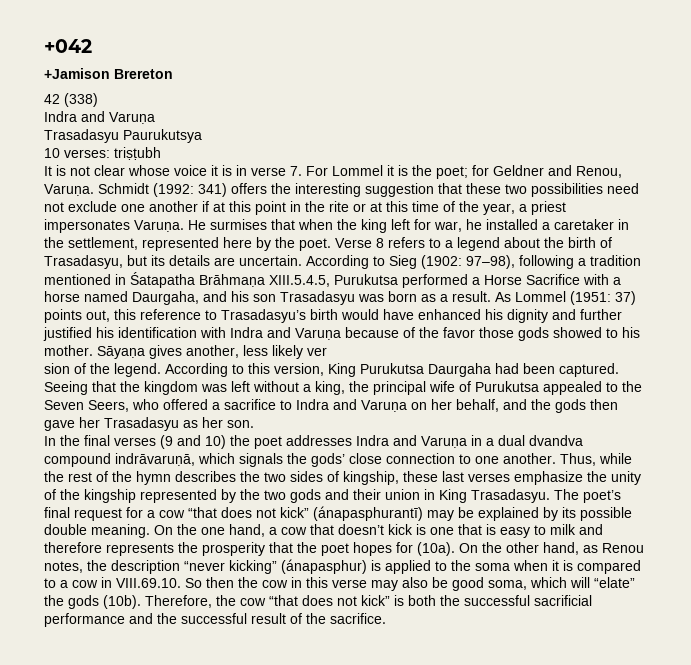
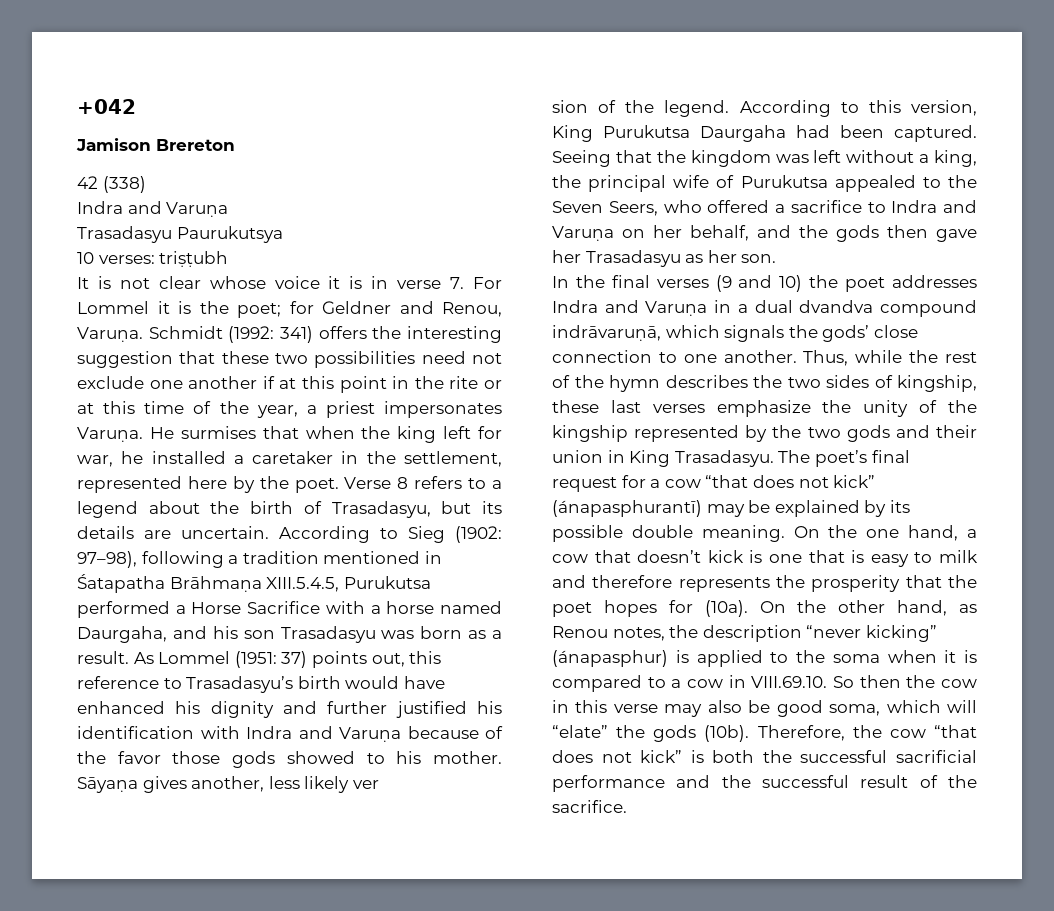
[44,68,110,79] +Jamison -> [76,138,151,151] Jamison

